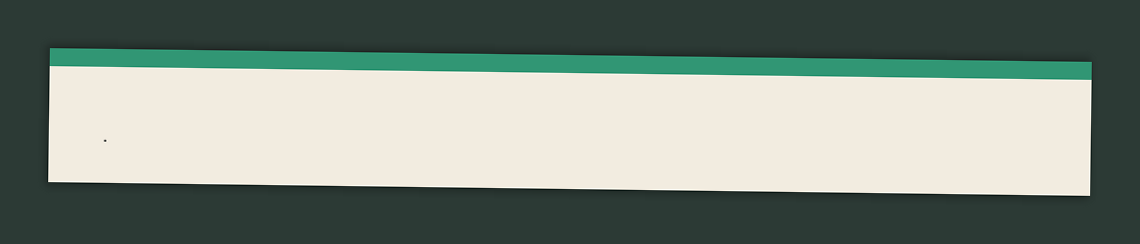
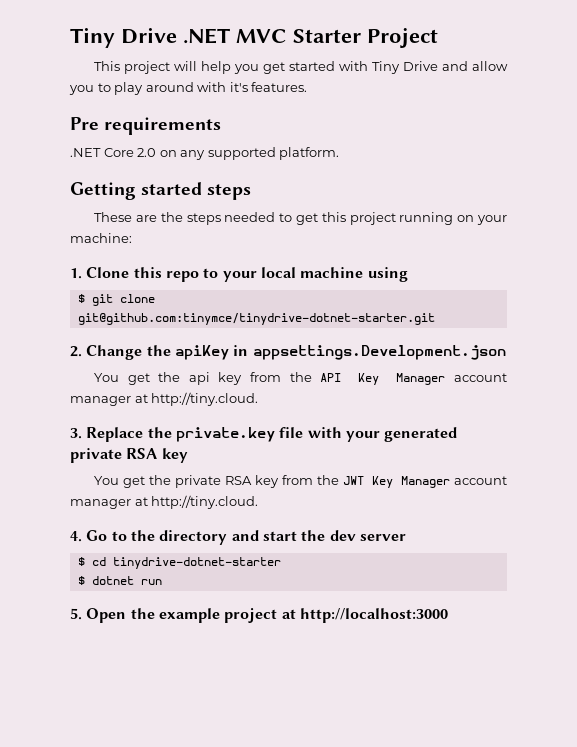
[102,138,108,142] . -> [70,27,438,48] [94,61,509,74] [69,82,308,95] [70,117,222,135] [70,147,340,160] [70,182,252,200] [94,212,507,225] [70,233,132,243] [70,267,408,282] [77,294,155,306] [77,313,435,325] [70,345,506,360] [94,372,508,385] [70,392,259,406] [70,427,458,442] [70,448,188,463] [94,475,507,488] [70,495,259,509] [70,530,406,545] [77,557,281,569] [77,576,162,585] [70,608,448,623] Tiny Drive .NET MVC Starter Project // This project will help you get started with Tiny Drive and allow you to play around with it's features. // Pre requirements // .NET Core 2.0 on any supported platform. // Getting started steps // These are the steps needed to get this project running on your machine: // 1. Clone this repo to your local machine using // $ git clone git@github.com:tinymce/tinydrive-dotnet-starter.git // 2. Change the apiKey in appsettings.Development.json // You get the api key from the API Key Manager account manager at http://tiny.cloud. // 3. Replace the private.key file with your generated private RSA key // You get the private RSA key from the JWT Key Manager account manager at http://tiny.cloud. // 4. Go to the directory and start the dev server // $ cd tinydrive-dotnet-starter // $ dotnet run // 5. Open the example project at http://localhost:3000

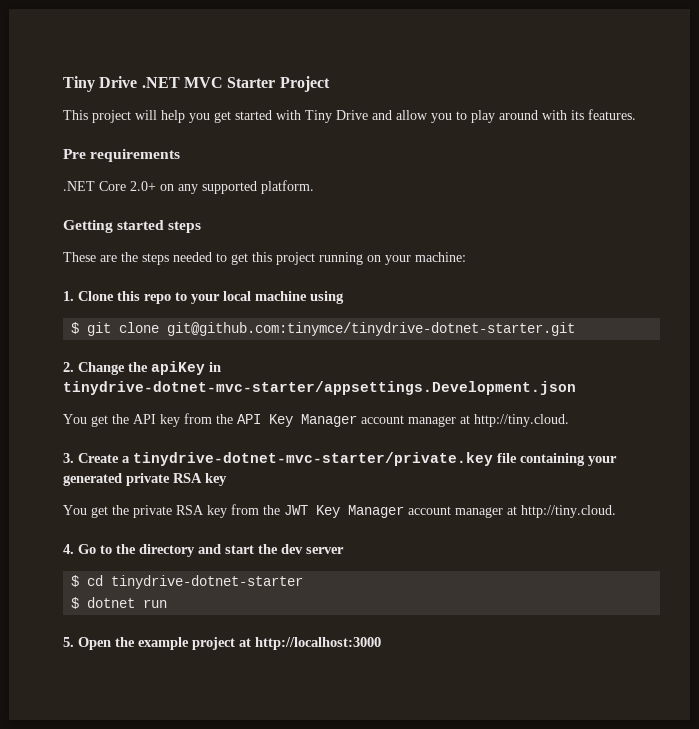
[229,82,248,92] it's -> [571,110,584,120] its
[137,148,157,157] 2.0 -> [130,181,156,191] 2.0+
[252,345,506,360] [94,372,210,385] appsettings.Development.json // You get the api -> [63,381,576,395] [63,414,156,427] tinydrive-dotnet-mvc-starter/appsettings.Development.json // You get the API
[86,427,342,442] Replace the private.key file with -> [78,452,585,466] Create a tinydrive-dotnet-mvc-starter/private.key file containing

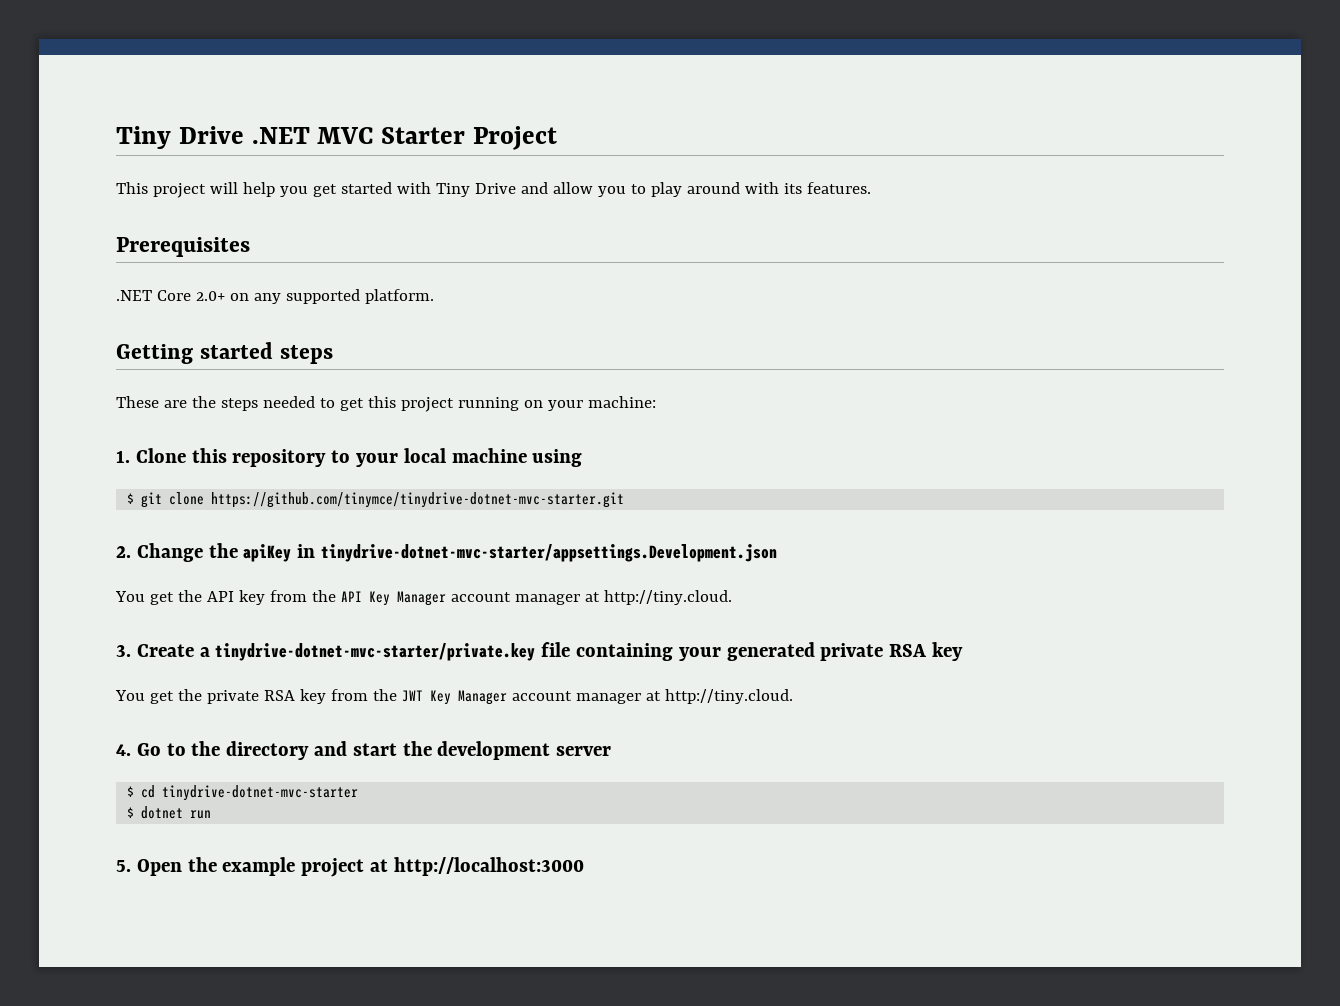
[63,149,181,162] Pre requirements -> [116,237,250,257] Prerequisites
[144,294,171,304] repo -> [232,449,327,467] repository
[167,322,576,336] git@github.com:tinymce/tinydrive-dotnet-starter.git -> [211,492,625,508] https://github.com/tinymce/tinydrive-dotnet-mvc-starter.git
[281,544,303,554] dev -> [437,741,551,760] development
[111,575,304,589] tinydrive-dotnet-starter -> [162,785,359,801] tinydrive-dotnet-mvc-starter

